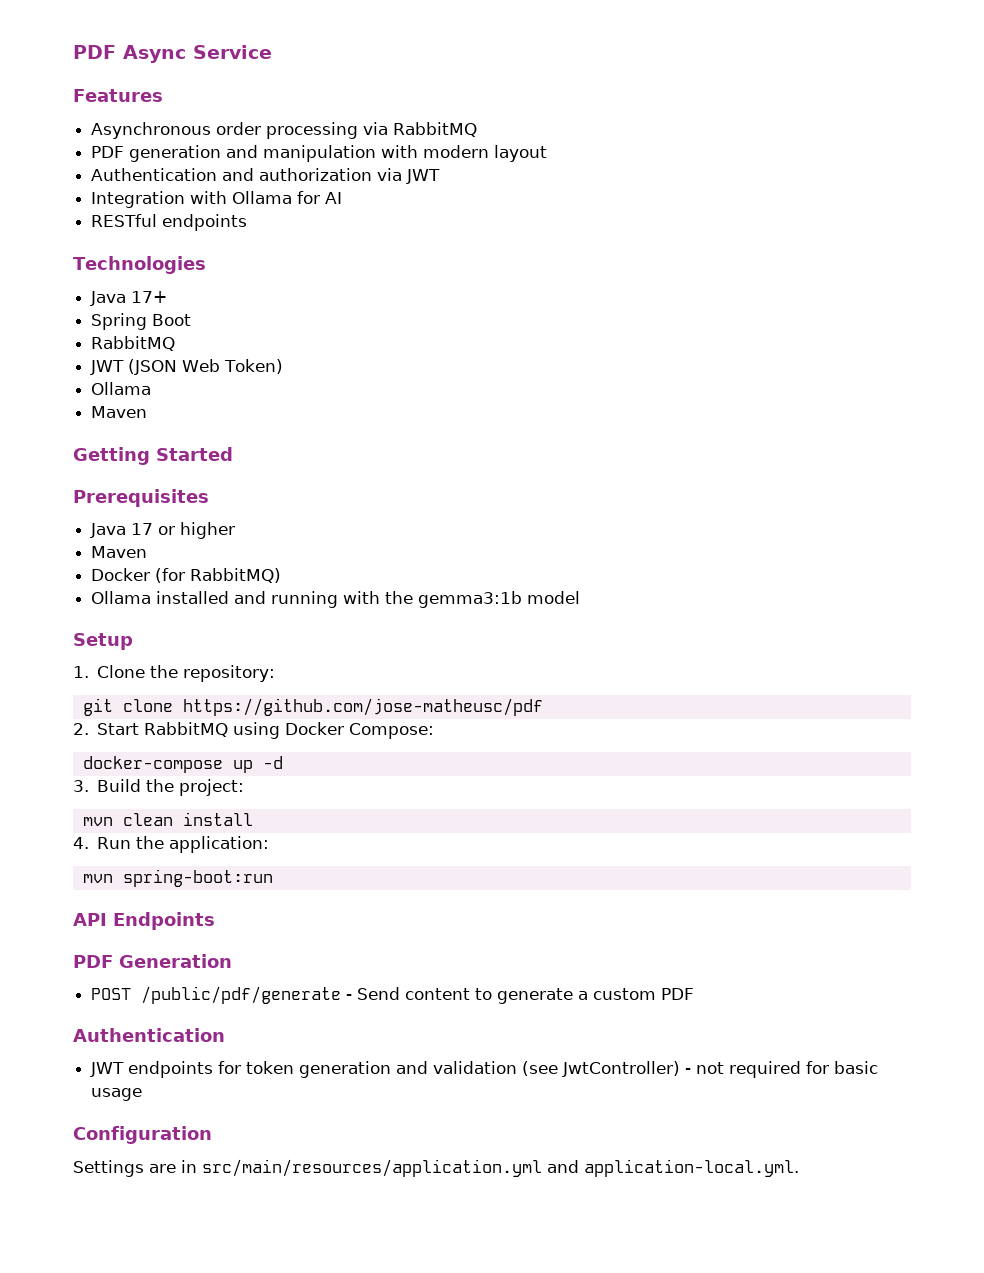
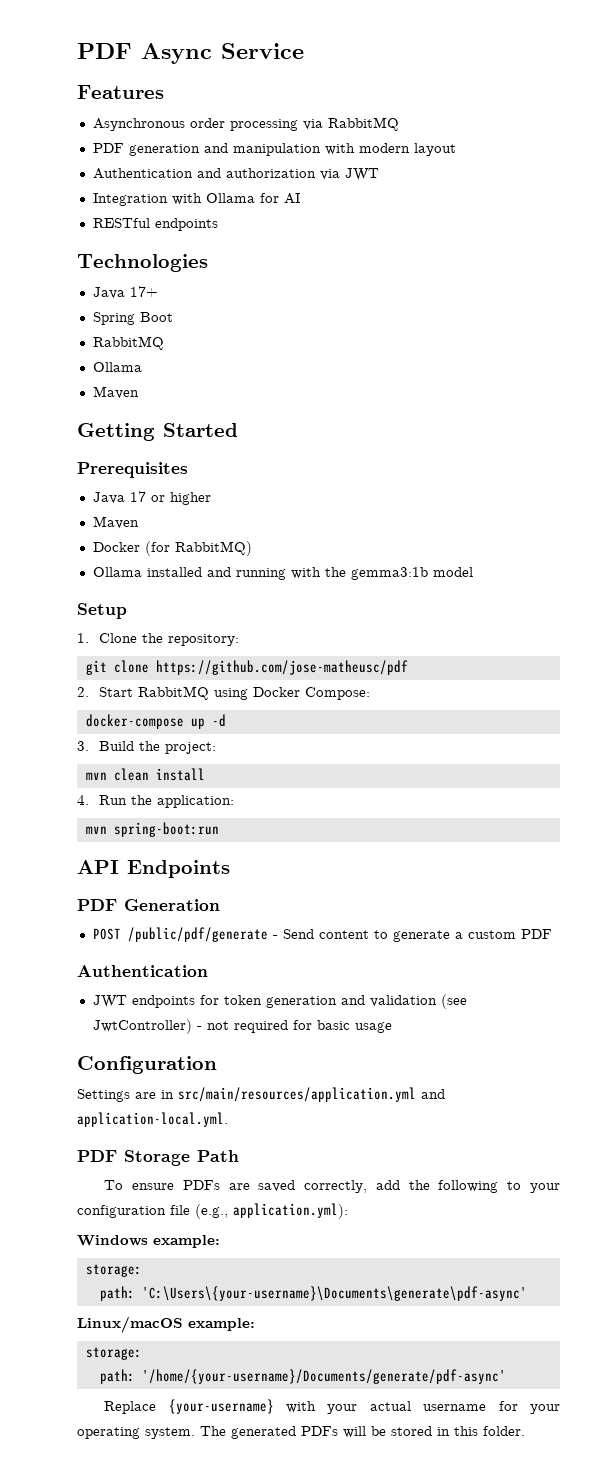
[90,359,284,375] // JWT (JSON Web Token) -> (164, 343) none
(799, 1168) none -> [77,1150,239,1166] [104,1180,561,1193] [77,1203,348,1219] [77,1235,220,1248] [85,1264,142,1277] [99,1286,527,1301] [77,1316,255,1333] [85,1347,142,1360] [99,1369,506,1384] [104,1399,560,1414] [77,1426,525,1439] // PDF Storage Path // To ensure PDFs are saved correctly, add the following to your configuration file (e.g., application.yml): // Windows example: // storage: // path: 'C:\Users\{your-username}\Documents\generate\pdf-async' // Linux/macOS example: // storage: // path: '/home/{your-username}/Documents/generate/pdf-async' // Replace {your-username} with your actual username for your operating system. The generated PDFs will be stored in this folder.

